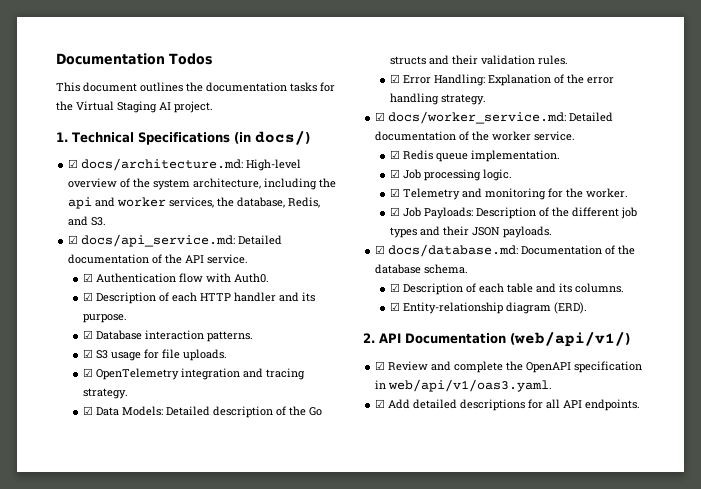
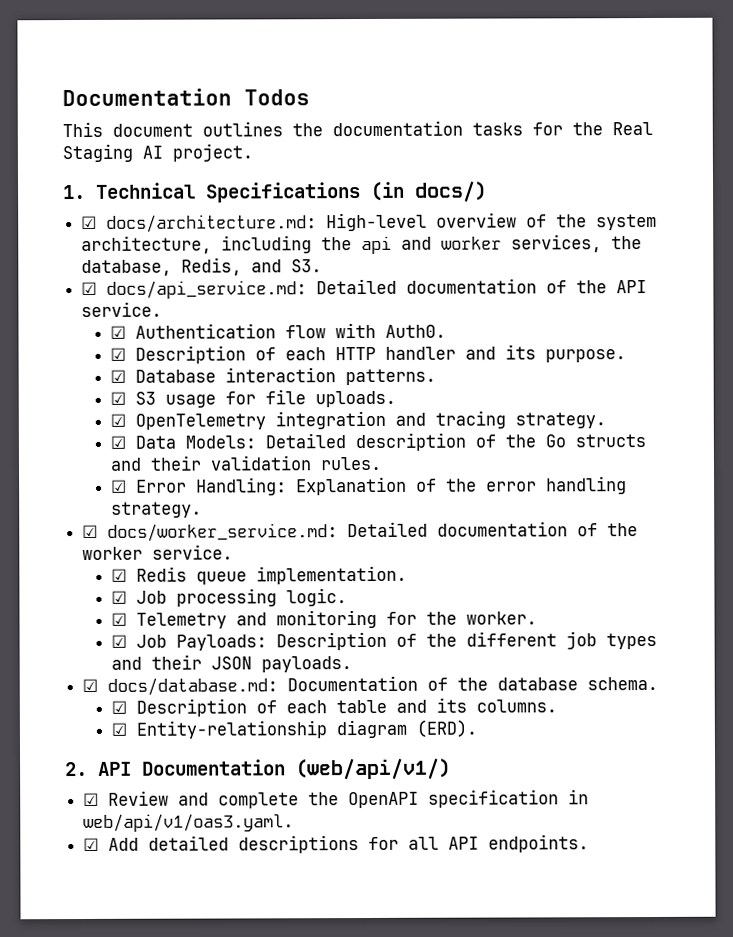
[76,101,114,111] Virtual -> [612,121,653,136] Real

